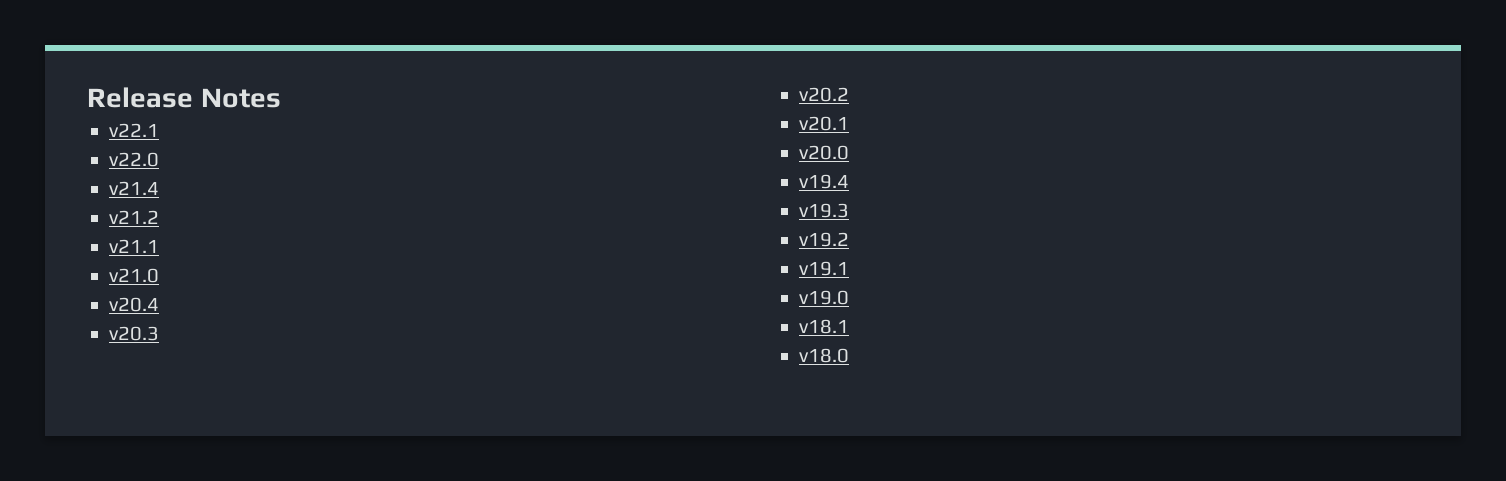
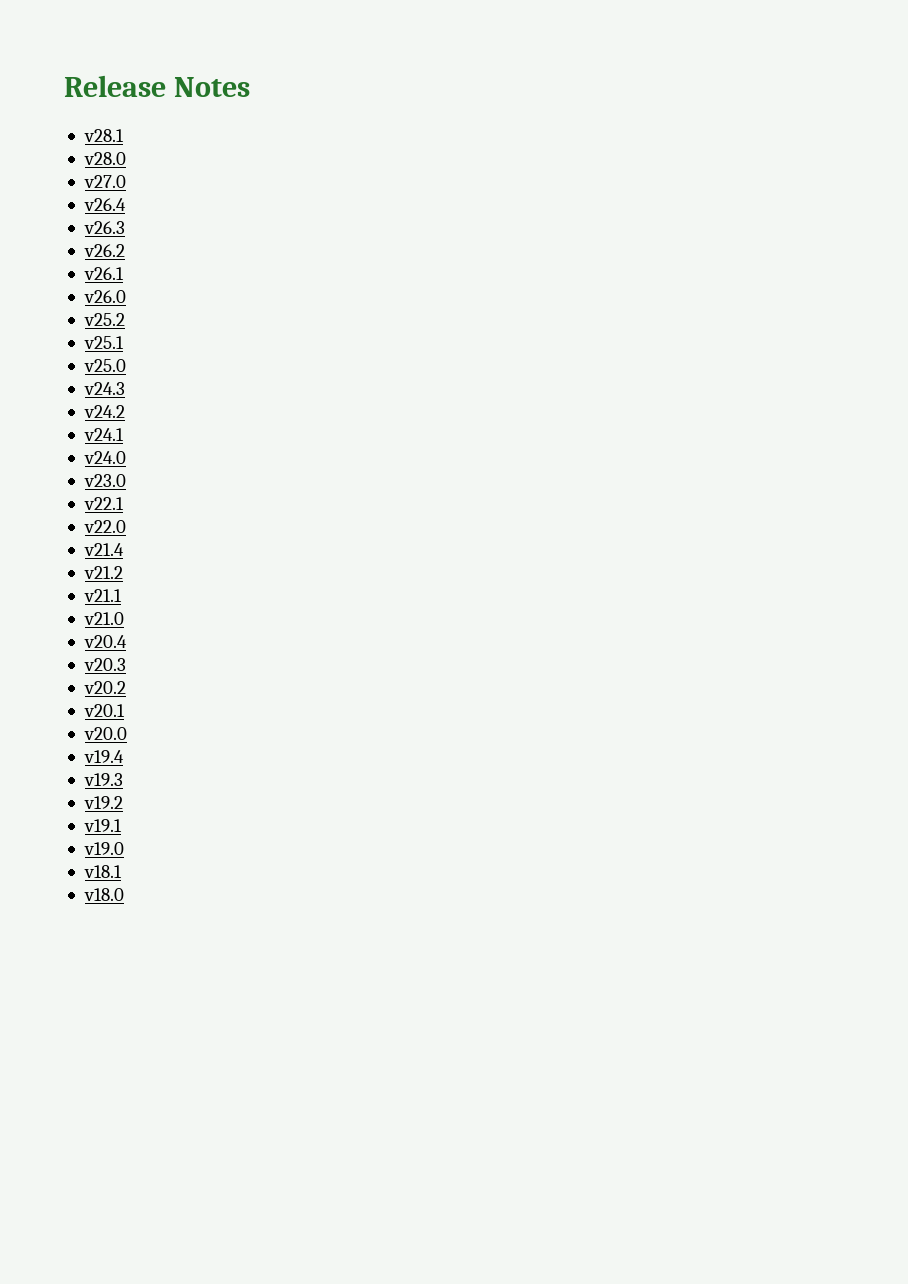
(281, 98) none -> [83,129,124,142] [83,152,126,165] [83,175,126,188] [83,198,126,211] [83,221,125,234] [83,244,125,257] [83,267,124,280] [83,290,126,303] [83,313,125,326] [83,336,124,349] [83,359,126,372] [83,382,125,395] [83,405,125,418] [83,428,124,441] [83,451,126,464] [83,474,126,487] // v28.1 // v28.0 // v27.0 // v26.4 // v26.3 // v26.2 // v26.1 // v26.0 // v25.2 // v25.1 // v25.0 // v24.3 // v24.2 // v24.1 // v24.0 // v23.0

